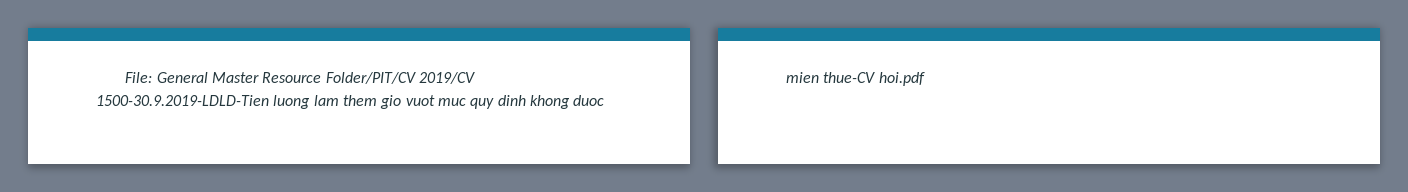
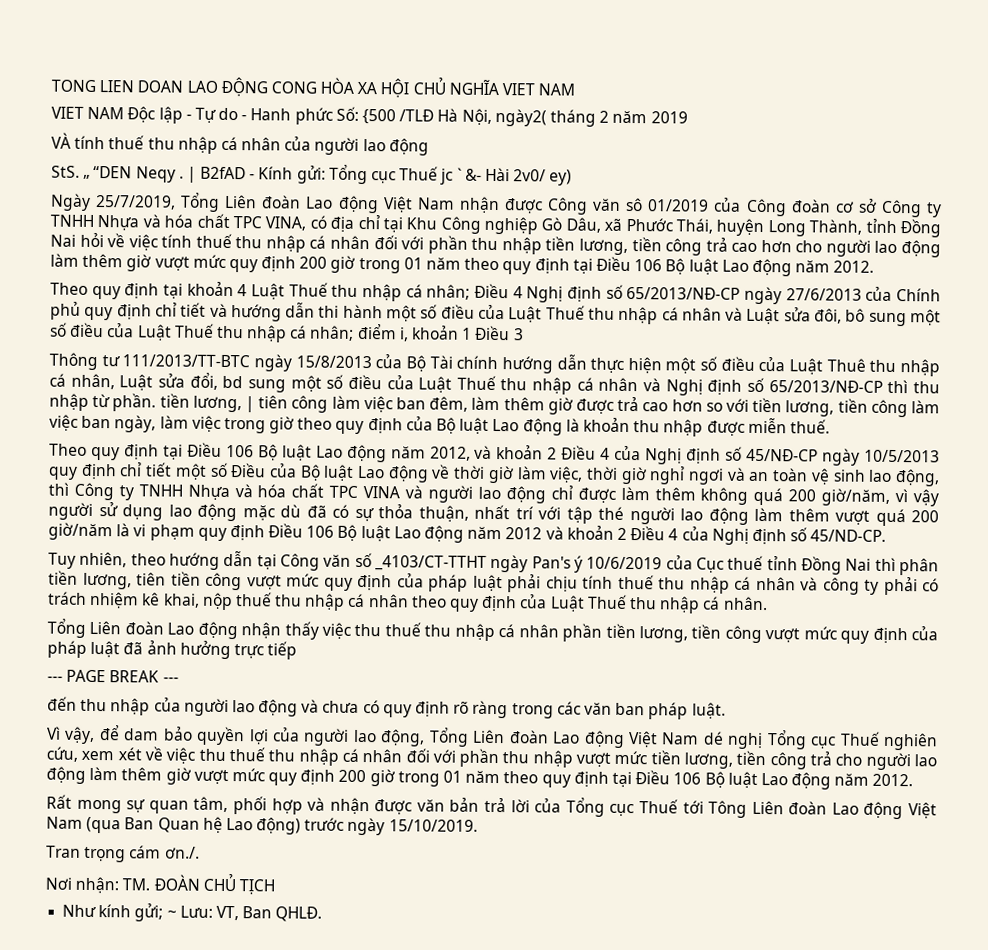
[125,72,476,84] [96,95,605,109] [786,72,925,86] File: General Master Resource Folder/PIT/CV 2019/CV 1500-30.9.2019-LDLD-Tien luong lam them gio vuot muc quy dinh khong duoc mien thue-CV hoi.pdf -> [51,76,576,98] [51,106,688,127] [51,132,429,156] [51,164,573,186] [50,192,942,218] [50,213,942,238] [50,232,941,258] [50,253,875,277] [50,281,941,305] [50,301,941,327] [50,322,524,343] [49,352,940,377] [49,372,941,396] [49,393,941,418] [49,414,830,437] [49,442,940,466] [48,462,940,487] [48,482,940,507] [48,502,939,527] [48,522,887,545] [48,550,940,576] [48,570,939,596] [48,591,768,614] [47,618,938,644] [47,640,298,660] [47,669,179,683] [47,696,726,720] [47,725,938,751] [46,746,938,771] [46,766,914,790] [46,794,938,820] [46,816,478,836] [46,845,200,863] [45,873,275,895] [62,903,323,922] TONG LIEN DOAN LAO ĐỘNG CONG HÒA XA HỘI CHỦ NGHĨA VIET NAM // VIET NAM Độc lập - Tự do - Hanh phức Số: {500 /TLĐ Hà Nội, ngày2( tháng 2 năm 2019 // VÀ tính thuế thu nhập cá nhân của người lao động // StS. „ “DEN Neqy . | B2fAD - Kính gửi: Tổng cục Thuế jc ` &- Hài 2v0/ ey) // Ngày 25/7/2019, Tổng Liên đoàn Lao động Việt Nam nhận được Công văn sô 01/2019 của Công đoàn cơ sở Công ty TNHH Nhựa và hóa chất TPC VINA, có địa chỉ tại Khu Công nghiệp Gò Dâu, xã Phước Thái, huyện Long Thành, tỉnh Đồng Nai hỏi về việc tính thuế thu nhập cá nhân đối với phần thu nhập tiền lương, tiền công trả cao hơn cho người lao động làm thêm giờ vượt mức quy định 200 giờ trong 01 năm theo quy định tại Điều 106 Bộ luật Lao động năm 2012. // Theo quy định tại khoản 4 Luật Thuế thu nhập cá nhân; Điều 4 Nghị định số 65/2013/NĐ-CP ngày 27/6/2013 của Chính phủ quy định chỉ tiết và hướng dẫn thi hành một số điều của Luật Thuế thu nhập cá nhân và Luật sửa đôi, bô sung một số điều của Luật Thuế thu nhập cá nhân; điểm i, khoản 1 Điều 3 // Thông tư 111/2013/TT-BTC ngày 15/8/2013 của Bộ Tài chính hướng dẫn thực hiện một số điều của Luật Thuê thu nhập cá nhân, Luật sửa đổi, bd sung một số điều của Luật Thuế thu nhập cá nhân và Nghị định số 65/2013/NĐ-CP thì thu nhập từ phần. tiền lương, | tiên công làm việc ban đêm, làm thêm giờ được trả cao hơn so với tiền lương, tiền công làm việc ban ngày, làm việc trong giờ theo quy định của Bộ luật Lao động là khoản thu nhập được miễn thuế. // Theo quy định tại Điều 106 Bộ luật Lao động năm 2012, và khoản 2 Điều 4 của Nghị định số 45/NĐ-CP ngày 10/5/2013 quy định chỉ tiết một số Điều của Bộ luật Lao động về thời giờ làm việc, thời giờ nghỉ ngơi và an toàn vệ sinh lao động, thì Công ty TNHH Nhựa và hóa chất TPC VINA và người lao động chỉ được làm thêm không quá 200 giờ/năm, vì vậy người sử dụng lao động mặc dù đã có sự thỏa thuận, nhất trí với tập thé người lao động làm thêm vượt quá 200 giờ/năm là vi phạm quy định Điều 106 Bộ luật Lao động năm 2012 và khoản 2 Điều 4 của Nghị định số 45/ND-CP. // Tuy nhiên, theo hướng dẫn tại Công văn số _4103/CT-TTHT ngày Pan's ý 10/6/2019 của Cục thuế tỉnh Đồng Nai thì phân tiền lương, tiên tiền công vượt mức quy định của pháp luật phải chịu tính thuế thu nhập cá nhân và công ty phải có trách nhiệm kê khai, nộp thuế thu nhập cá nhân theo quy định của Luật Thuế thu nhập cá nhân. // Tổng Liên đoàn Lao động nhận thấy việc thu thuế thu nhập cá nhân phần tiền lương, tiền công vượt mức quy định của pháp luật đã ảnh hưởng trực tiếp // --- PAGE BREAK --- // đến thu nhập của người lao động và chưa có quy định rõ ràng trong các văn ban pháp luật. // Vì vậy, để dam bảo quyền lợi của người lao động, Tổng Liên đoàn Lao động Việt Nam dé nghị Tổng cục Thuế nghiên cứu, xem xét về việc thu thuế thu nhập cá nhân đối với phần thu nhập vượt mức tiền lương, tiền công trả cho người lao động làm thêm giờ vượt mức quy định 200 giờ trong 01 năm theo quy định tại Điều 106 Bộ luật Lao động năm 2012. // Rất mong sự quan tâm, phối hợp và nhận được văn bản trả lời của Tổng cục Thuế tới Tông Liên đoàn Lao động Việt Nam (qua Ban Quan hệ Lao động) trước ngày 15/10/2019. // Tran trọng cám ơn./. // Nơi nhận: TM. ĐOÀN CHỦ TỊCH // Như kính gửi; ~ Lưu: VT, Ban QHLĐ.

